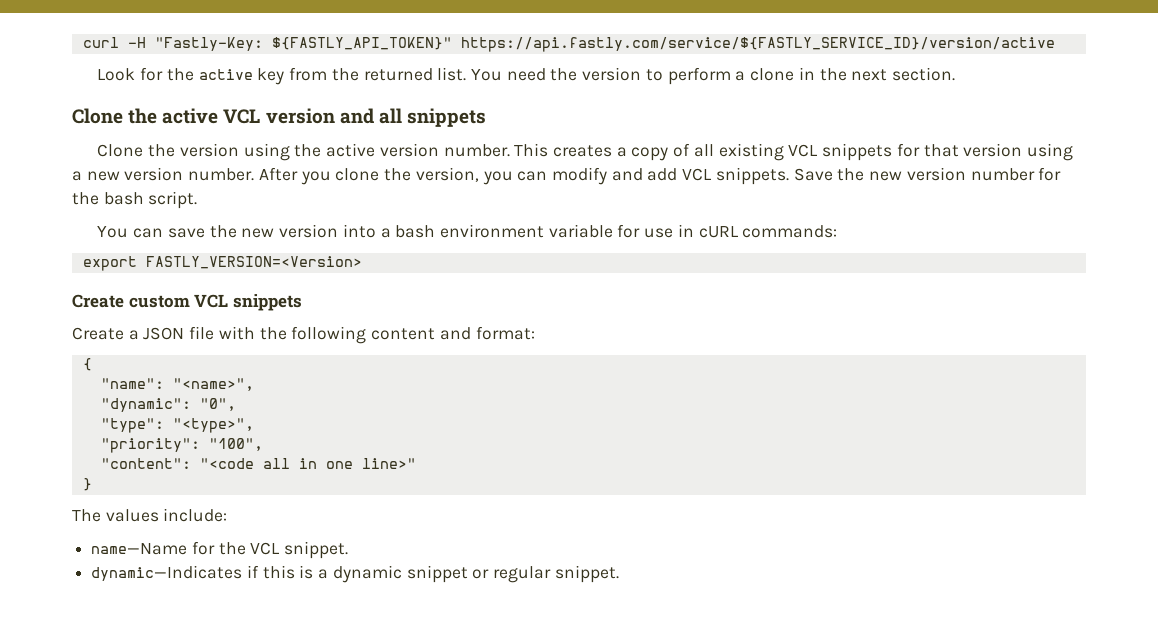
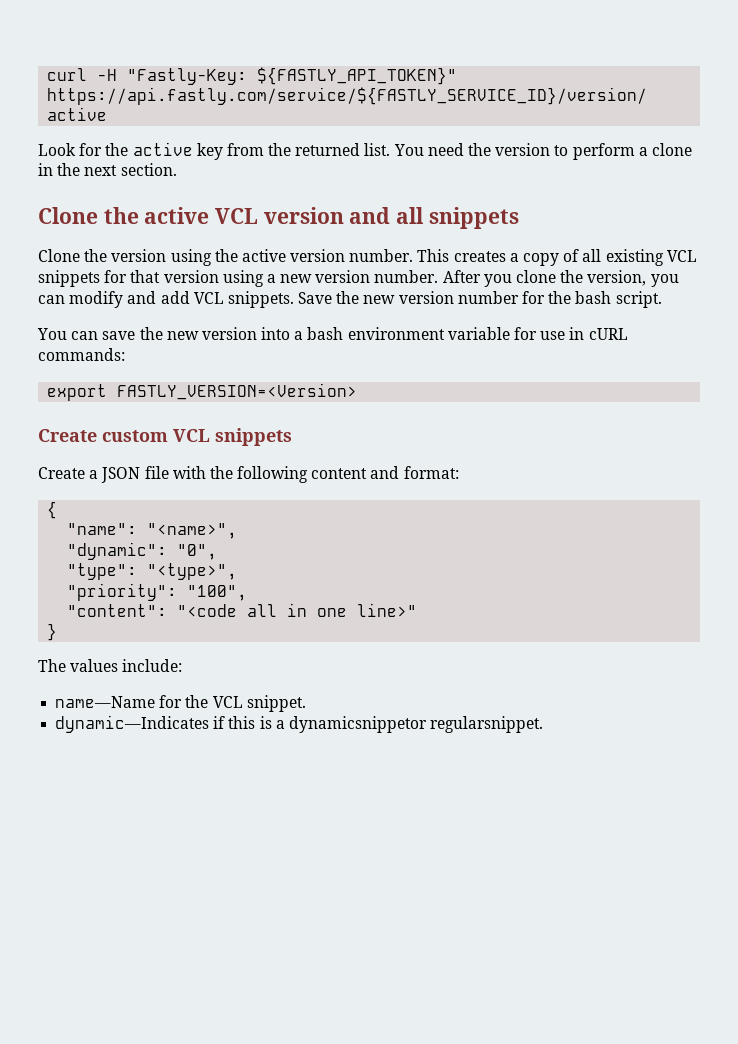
[332,565,619,583] dynamic snippet or regular snippet. -> [288,716,544,733] dynamicsnippetor regularsnippet.

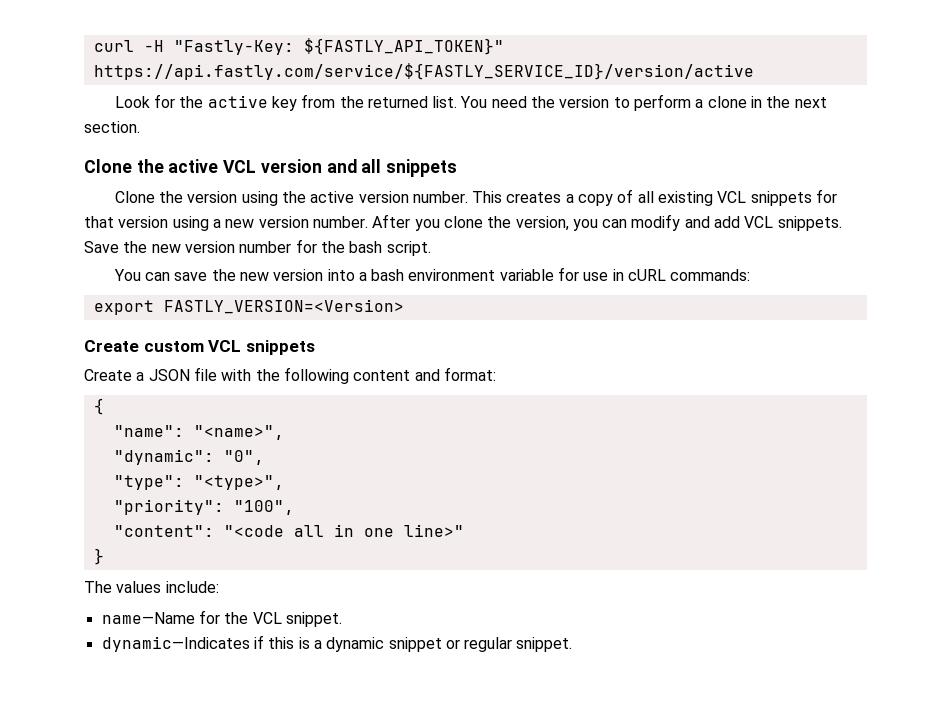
[288,716,544,733] dynamicsnippetor regularsnippet. -> [326,637,573,652] dynamic snippet or regular snippet.

